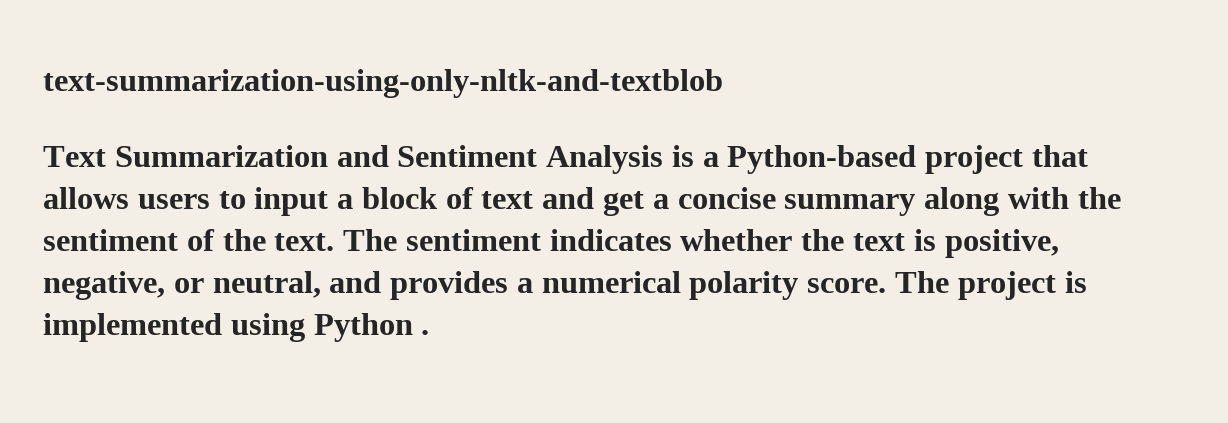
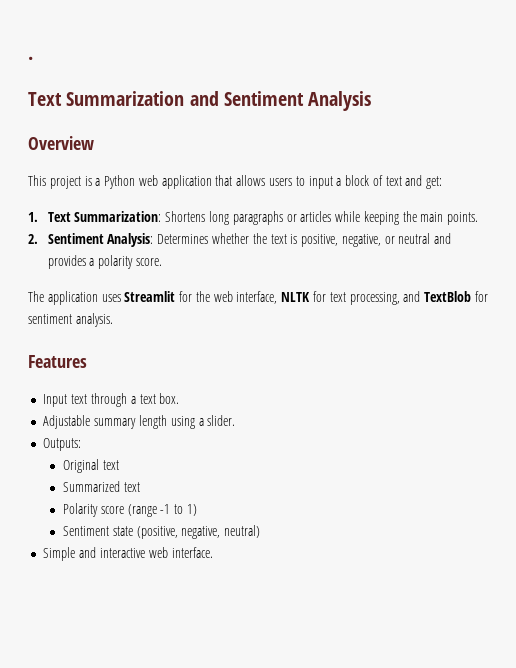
[43,69,723,98] text-summarization-using-only-nltk-and-textblob -> [28,56,33,60] .
[671,145,1024,174] is a Python-based project -> [28,136,94,150] [28,175,212,189] // Overview // This project is a Python web application
[602,187,1121,216] [43,229,672,251] get a concise summary along with the sentiment of the text. The sentiment indicates -> [426,176,443,189] [28,211,479,225] [28,233,209,247] get: // 1. Text Summarization: Shortens long paragraphs or articles while keeping the main points. // 2. Sentiment Analysis: Determines
[212,271,321,298] neutral, -> [398,233,431,244] neutral
[541,271,681,293] numerical -> (95, 262) none
[894,271,1087,300] [43,313,430,342] The project is implemented using Python . -> [28,291,488,305] [28,313,113,327] [28,355,87,368] [43,393,180,407] [43,415,236,429] [43,438,82,451] [63,459,119,473] [63,481,140,492] [63,503,197,517] [63,525,261,539] [43,547,213,561] // The application uses Streamlit for the web interface, NLTK for text processing, and TextBlob for sentiment analysis. // Features // Input text through a text box. // Adjustable summary length using a slider. // Outputs: // Original text // Summarized text // Polarity score (range -1 to 1) // Sentiment state (positive, negative, neutral) // Simple and interactive web interface.

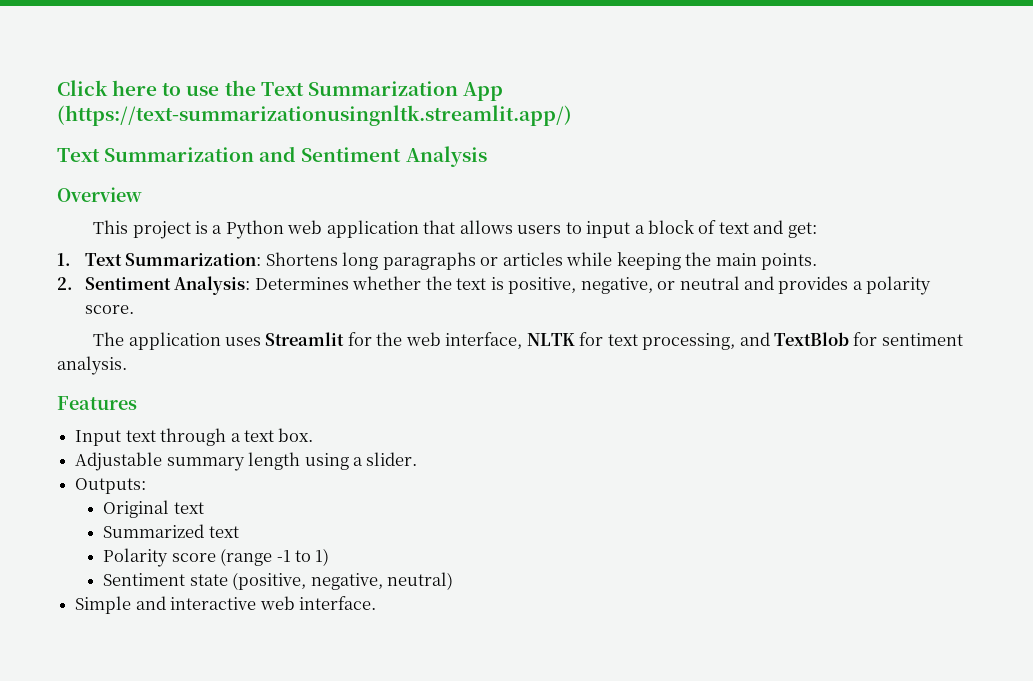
[28,56,33,60] . -> [57,80,503,101] [57,105,572,126] Click here to use the Text Summarization App (https://text-summarizationusingnltk.streamlit.app/)

